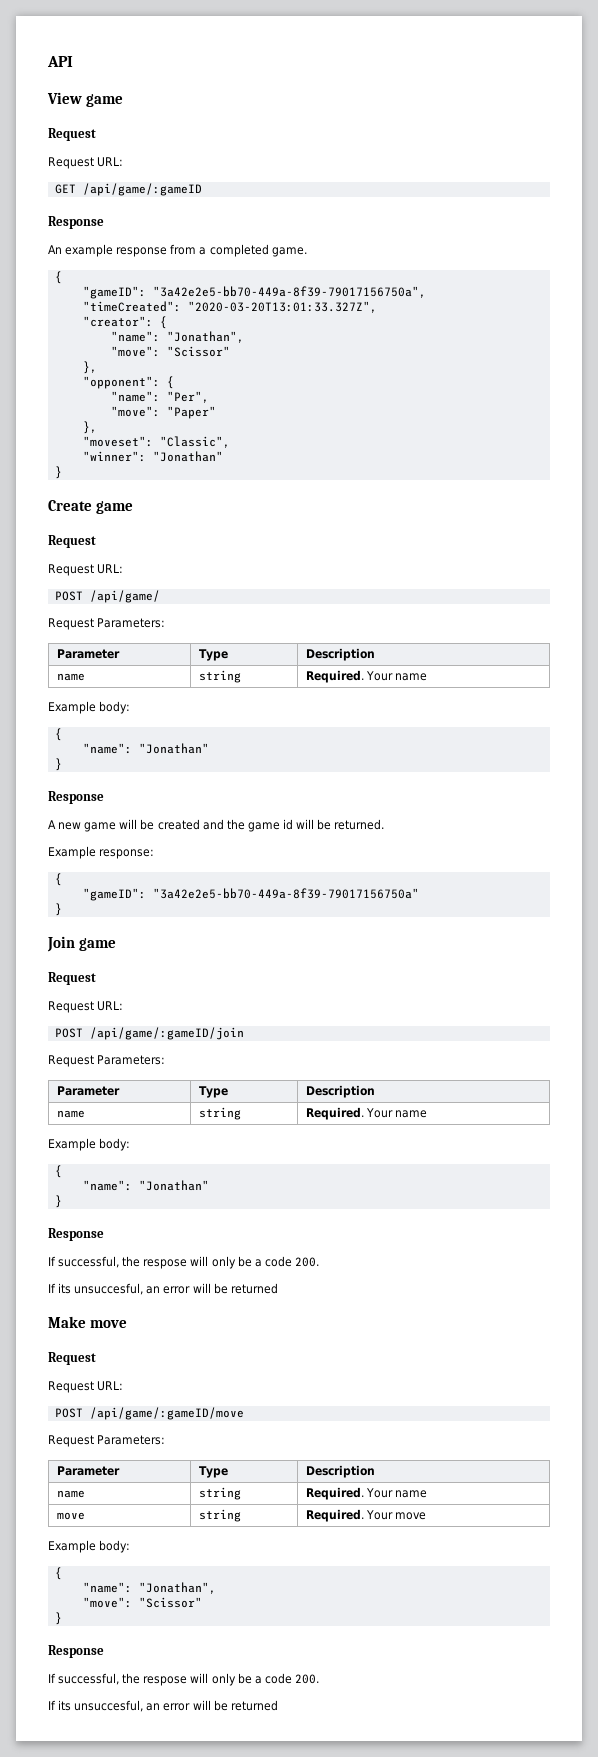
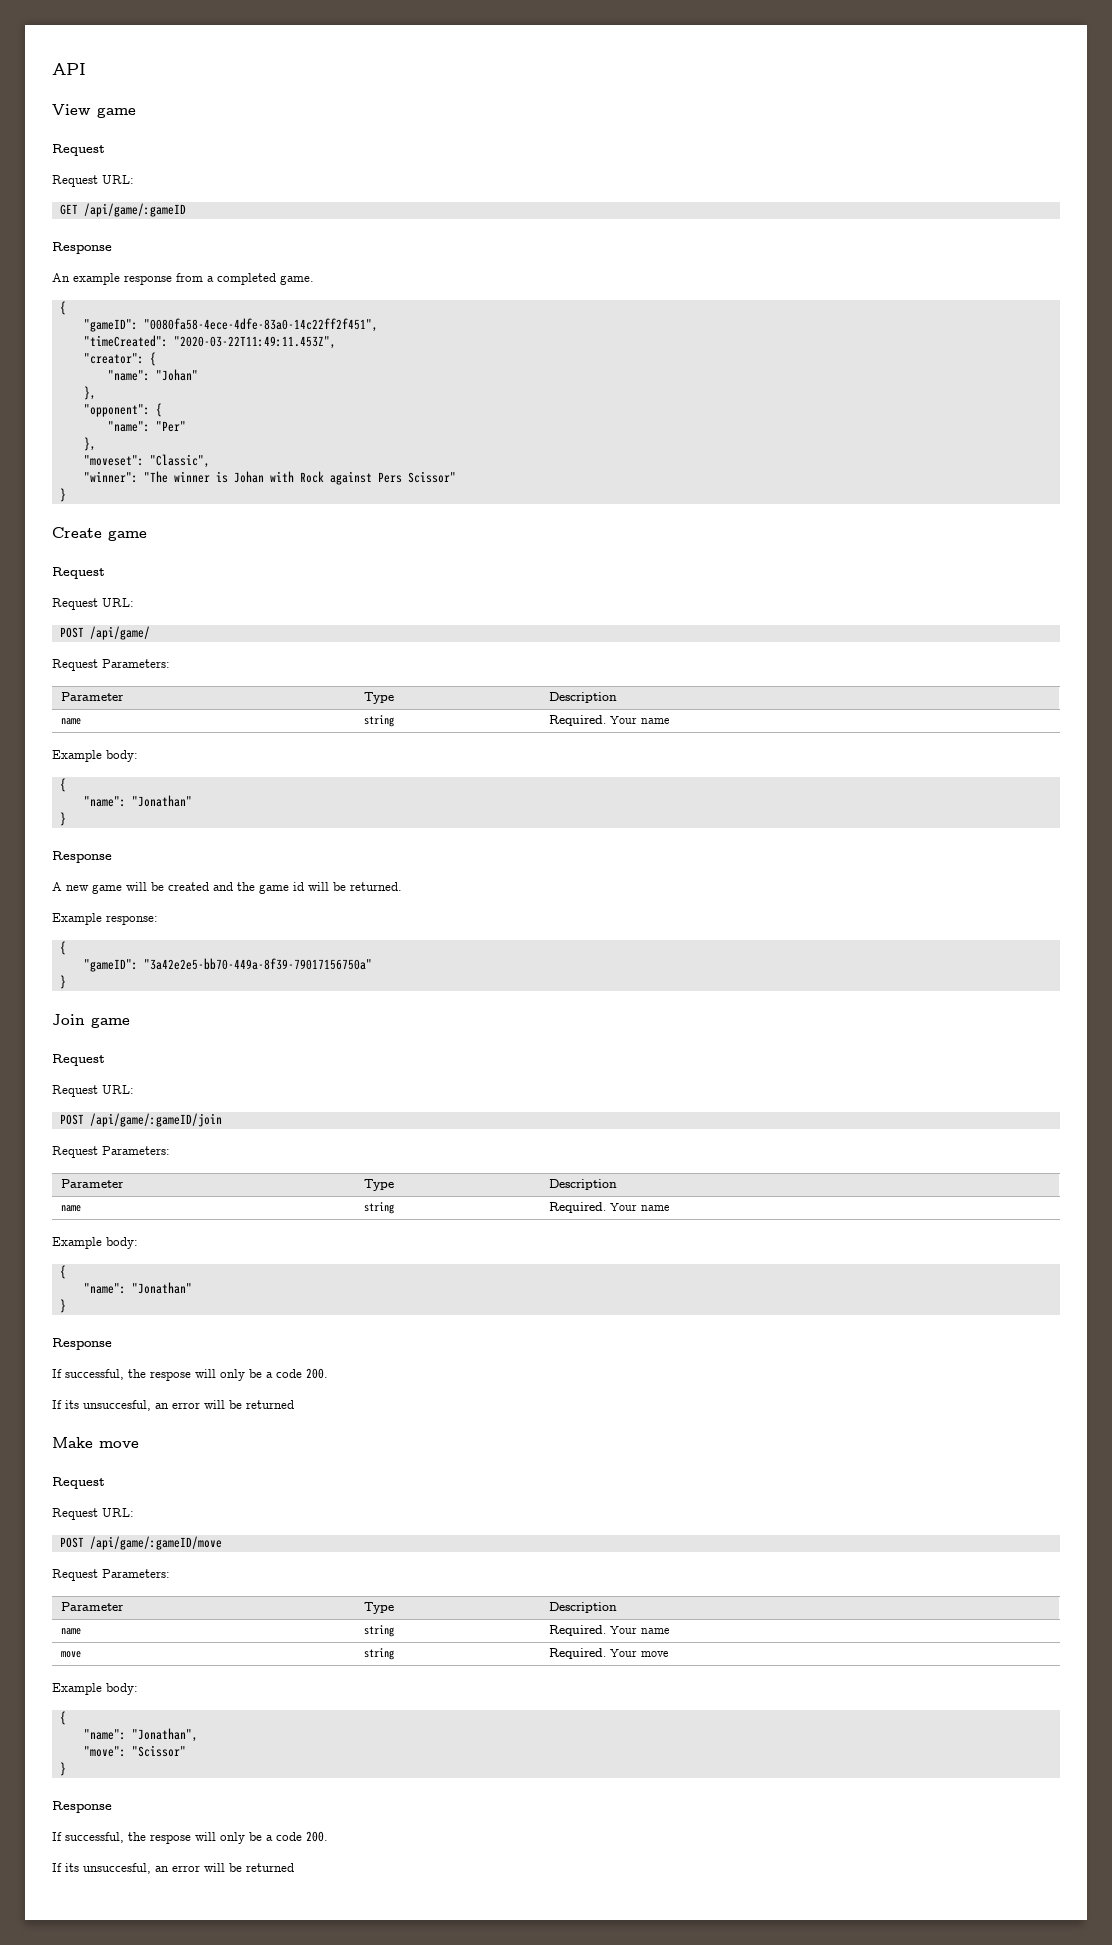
[152,286,426,298] "3a42e2e5-bb70-449a-8f39-79017156750a", -> [143,318,378,332] "0080fa58-4ece-4dfe-83a0-14c22ff2f451",
[187,301,377,313] "2020-03-20T13:01:33.327Z", -> [173,336,336,349] "2020-03-22T11:49:11.453Z",
[166,331,244,343] [110,346,230,357] "Jonathan", // "move": "Scissor" -> [155,369,198,381] "Johan"
[166,391,209,403] [110,406,216,419] "Per", // "move": "Paper" -> [155,421,186,432] "Per"
[152,451,223,462] "Jonathan" -> [143,471,456,485] "The winner is Johan with Rock against Pers Scissor"

